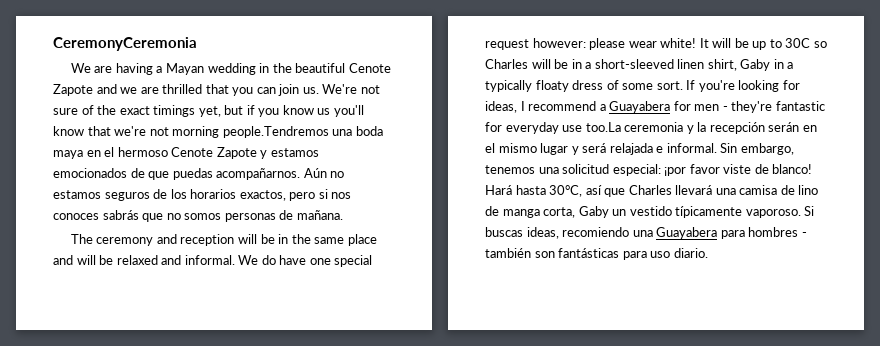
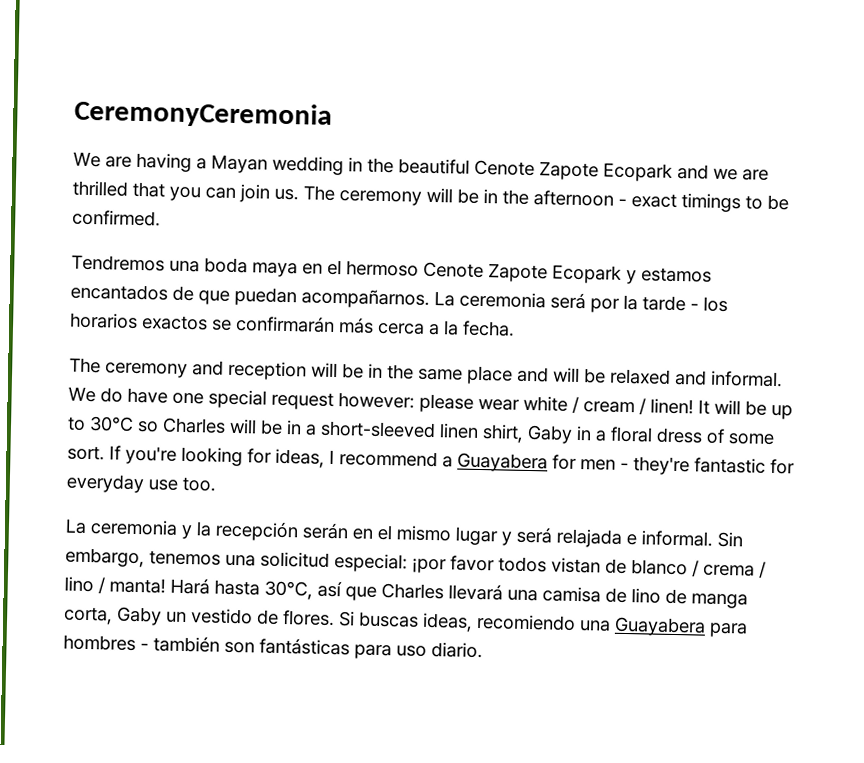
(93, 90) none -> [603,162,673,182] Ecopark
[322,84,380,94] [53,105,364,117] [53,126,329,138] We're not sure of the exact timings yet, but if you know us you'll know that we're not morning people.Tendremos -> [303,185,789,213] [72,209,161,227] [71,254,165,272] The ceremony will be in the afternoon - exact timings to be confirmed. // Tendremos
(257, 153) none -> [552,264,622,284] Ecopark
[53,168,127,178] emocionados -> [70,283,168,301] encantados
[172,168,345,180] [53,189,352,201] [53,210,343,222] puedas acompañarnos. Aún no estamos seguros de los horarios exactos, pero si nos conoces sabrás que no somos personas de mañana. -> [234,286,728,313] [70,312,515,337] puedan acompañarnos. La ceremonia será por la tarde - los horarios exactos se confirmarán más cerca a la fecha.
[660,38,697,48] white! -> [523,395,694,415] white / cream / linen!
[785,38,811,48] 30C -> [89,416,134,432] 30°C
[485,80,569,92] typically floaty -> [610,426,653,443] floral
[585,122,621,132] too.La -> [182,476,216,492] [65,518,87,534] too. // La
[723,164,813,174] viste de blanco! -> [498,556,766,578] [64,576,166,594] todos vistan de blanco / crema / lino / manta!
[675,206,801,218] típicamente vaporoso. -> [257,609,335,627] de flores.

